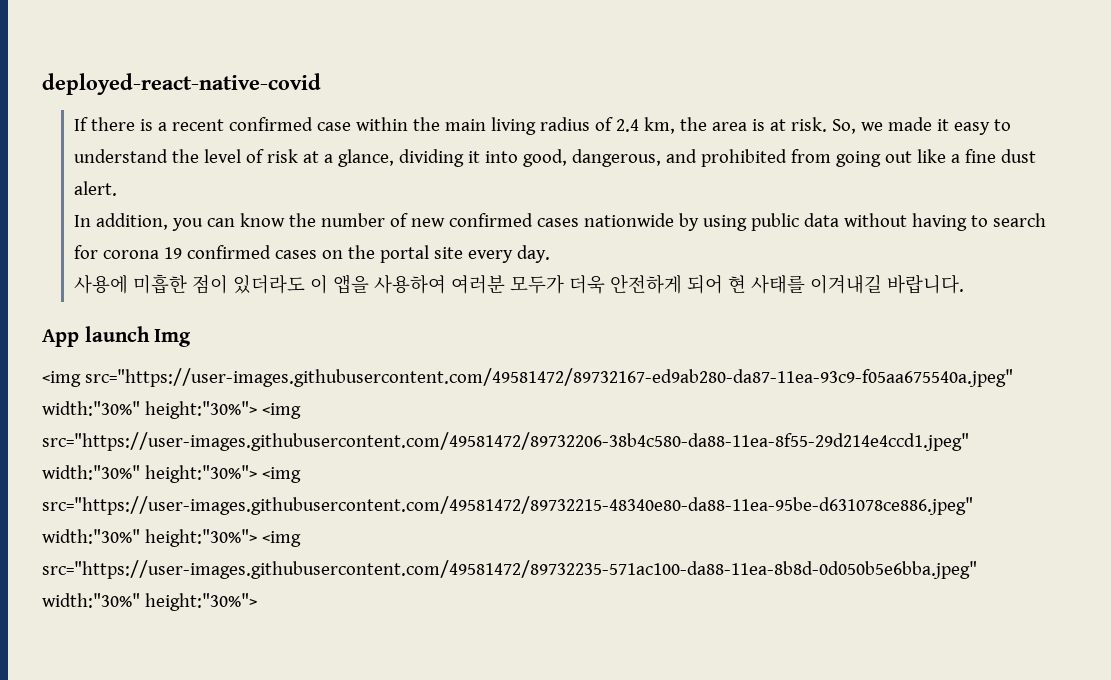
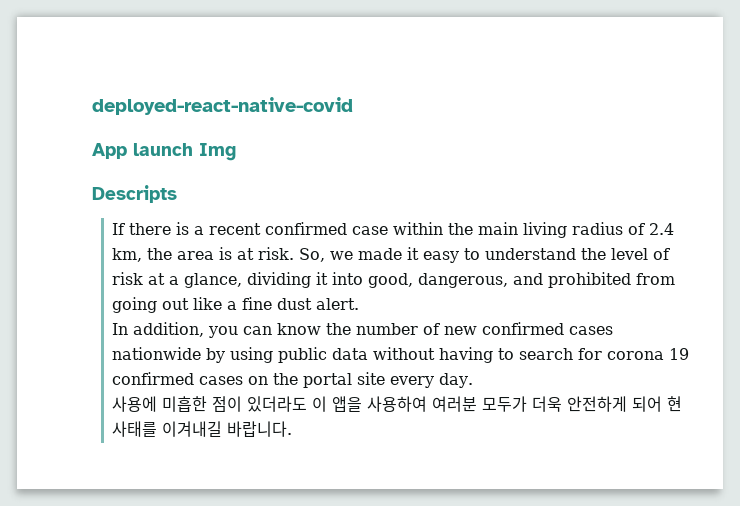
(321, 84) none -> [92,143,236,161] [92,185,177,203] // App launch Img // Descripts
[42,326,192,347] [42,368,1013,387] [42,401,301,419] [42,432,969,451] [42,465,301,483] [42,496,973,515] [42,529,301,547] [42,560,977,579] [42,593,257,611] // App launch Img // <img src="https://user-images.githubusercontent.com/49581472/89732167-ed9ab280-da87-11ea-93c9-f05aa675540a.jpeg" width:"30%" height:"30%"> <img src="https://user-images.githubusercontent.com/49581472/89732206-38b4c580-da88-11ea-8f55-29d214e4ccd1.jpeg" width:"30%" height:"30%"> <img src="https://user-images.githubusercontent.com/49581472/89732215-48340e80-da88-11ea-95be-d631078ce886.jpeg" width:"30%" height:"30%"> <img src="https://user-images.githubusercontent.com/49581472/89732235-571ac100-da88-11ea-8b8d-0d050b5e6bba.jpeg" width:"30%" height:"30%"> -> (293, 429) none

